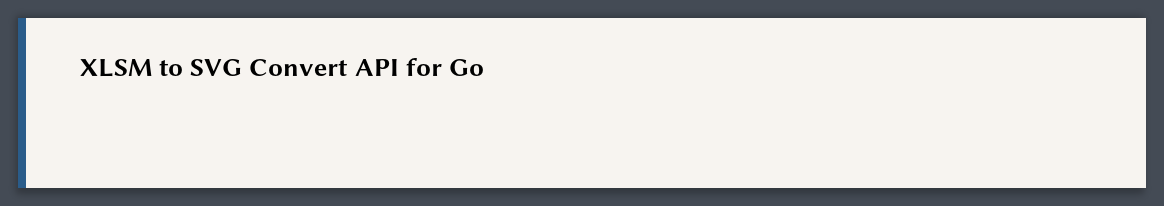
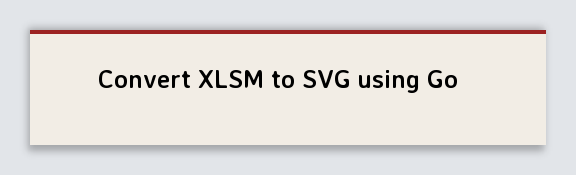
(80, 68) none -> [98,70,191,88] Convert
[249,58,442,76] Convert API for -> [358,70,420,93] using

